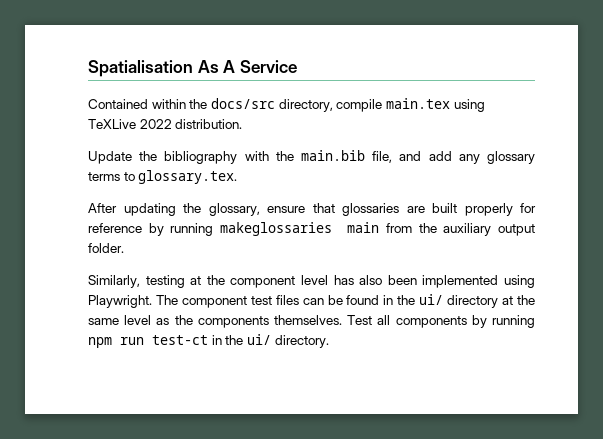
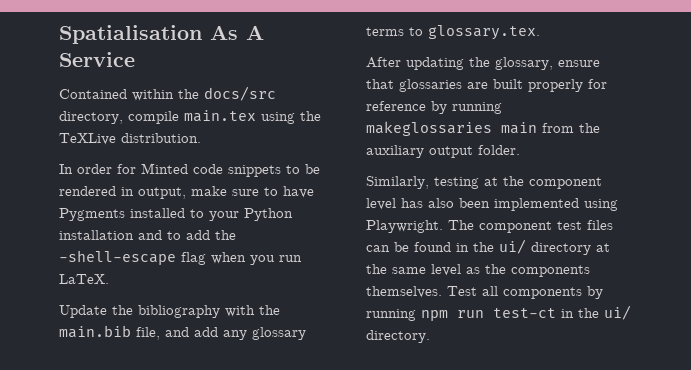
[88,119,172,129] TeXLive 2022 -> [300,111,321,121] [59,133,116,145] the TeXLive
(243, 124) none -> [59,163,320,177] [59,186,314,199] [59,208,293,221] [59,230,236,240] [59,250,302,265] [59,274,109,284] // In order for Minted code snippets to be rendered in output, make sure to have Pygments installed to your Python installation and to add the -shell-escape flag when you run LaTeX.

